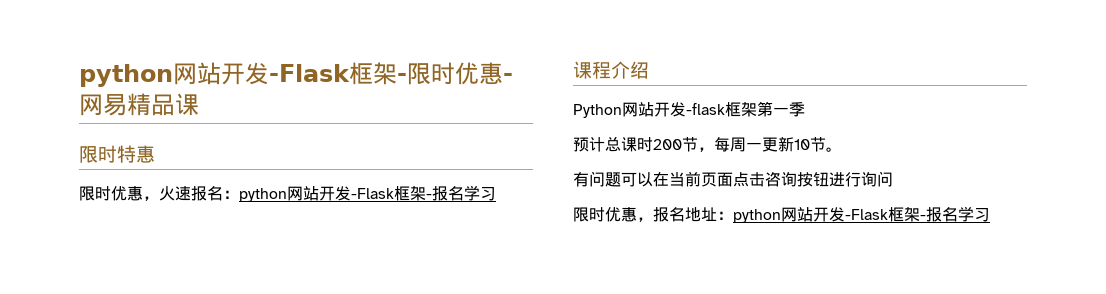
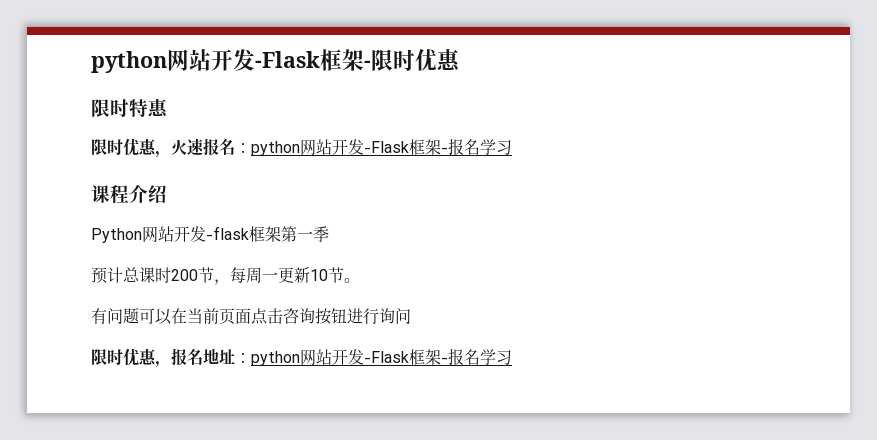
[503,73,513,82] [79,93,199,116] -网易精品课 -> (461, 60) none

